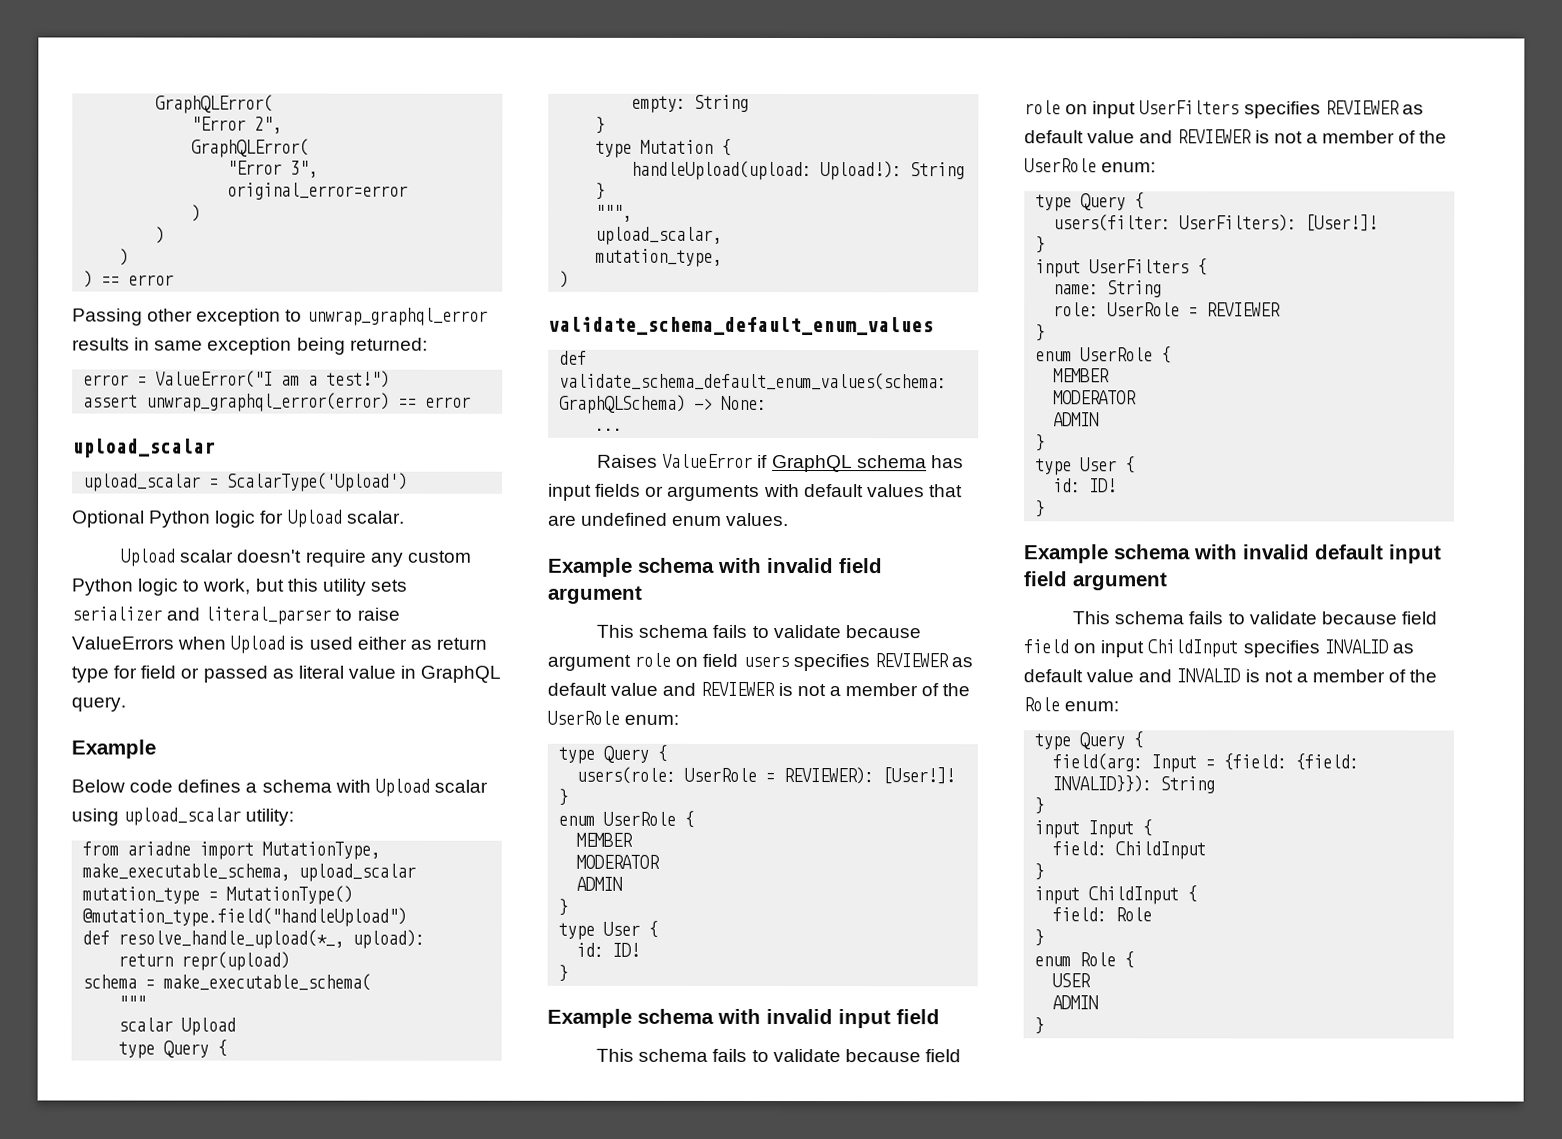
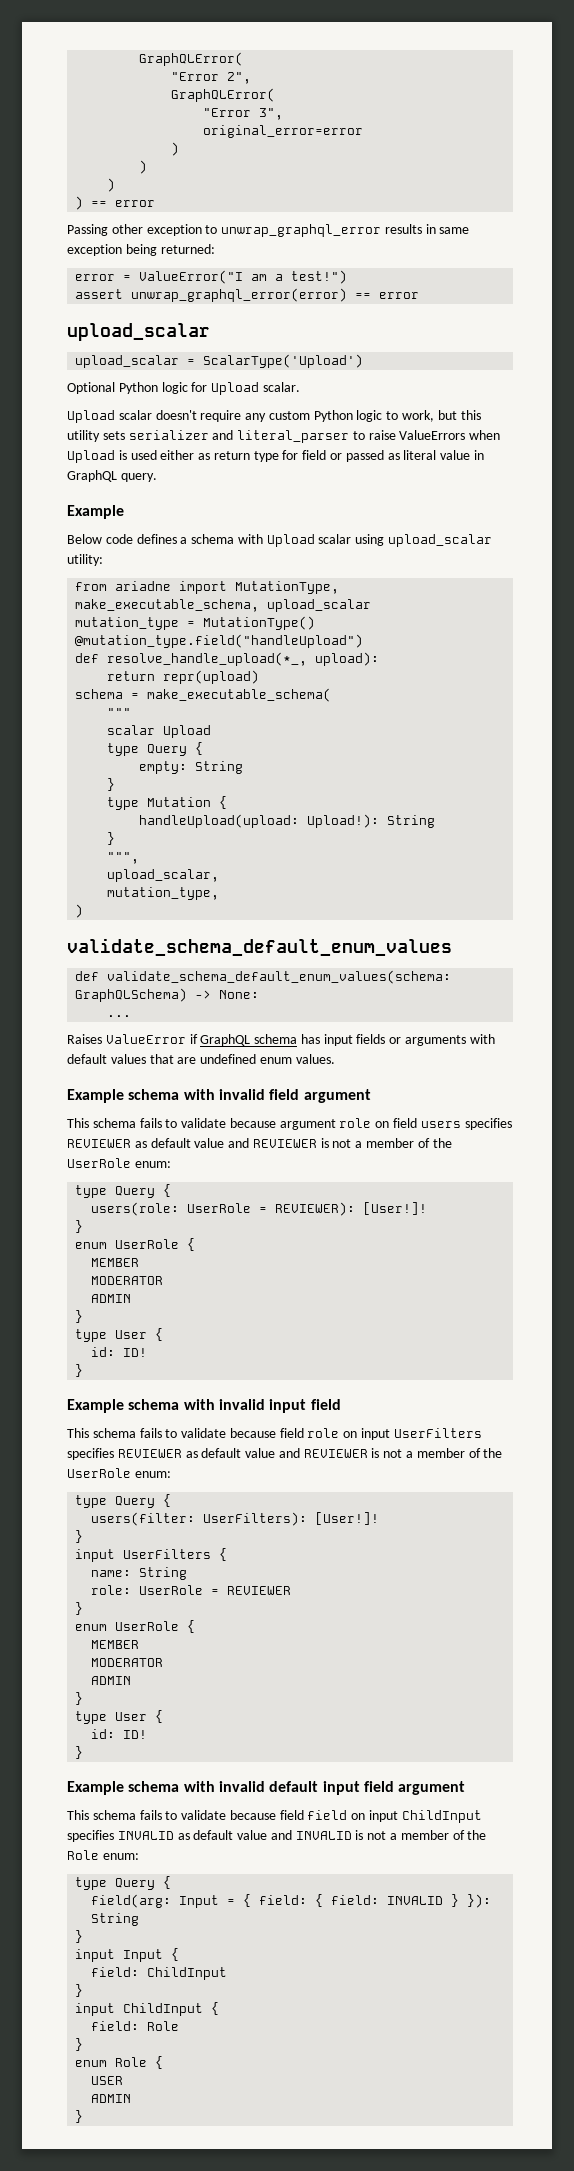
[1223,753,1360,771] [1052,775,1153,793] {field: {field: INVALID}}): -> [243,1894,492,1908] { field: { field: INVALID } }):

